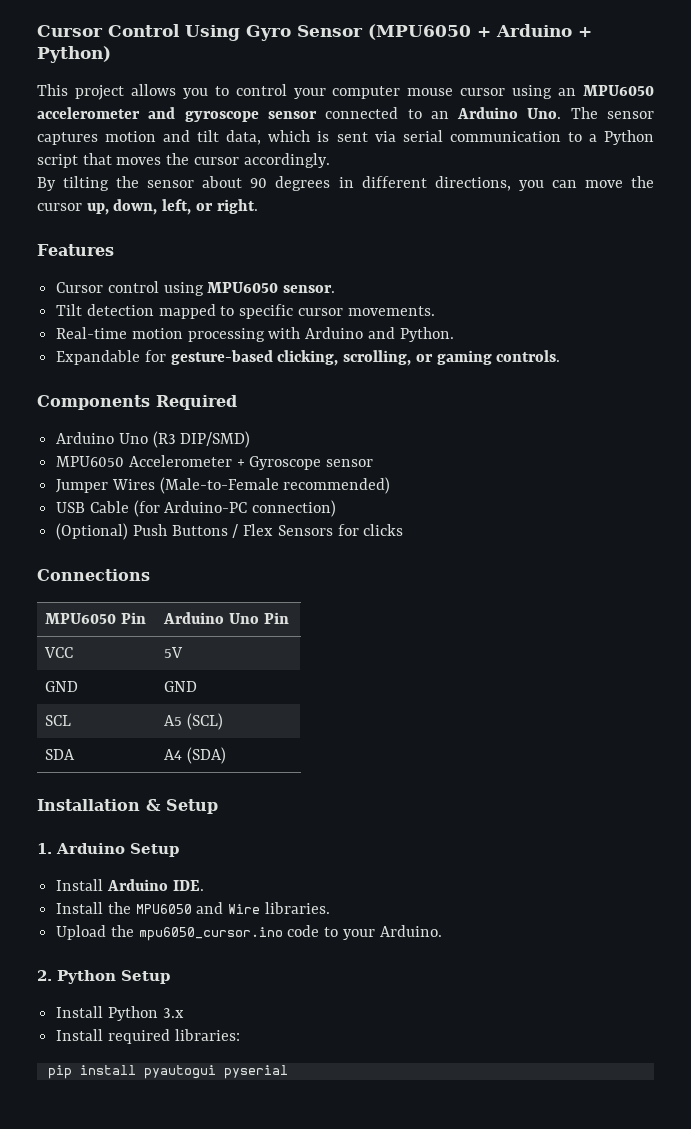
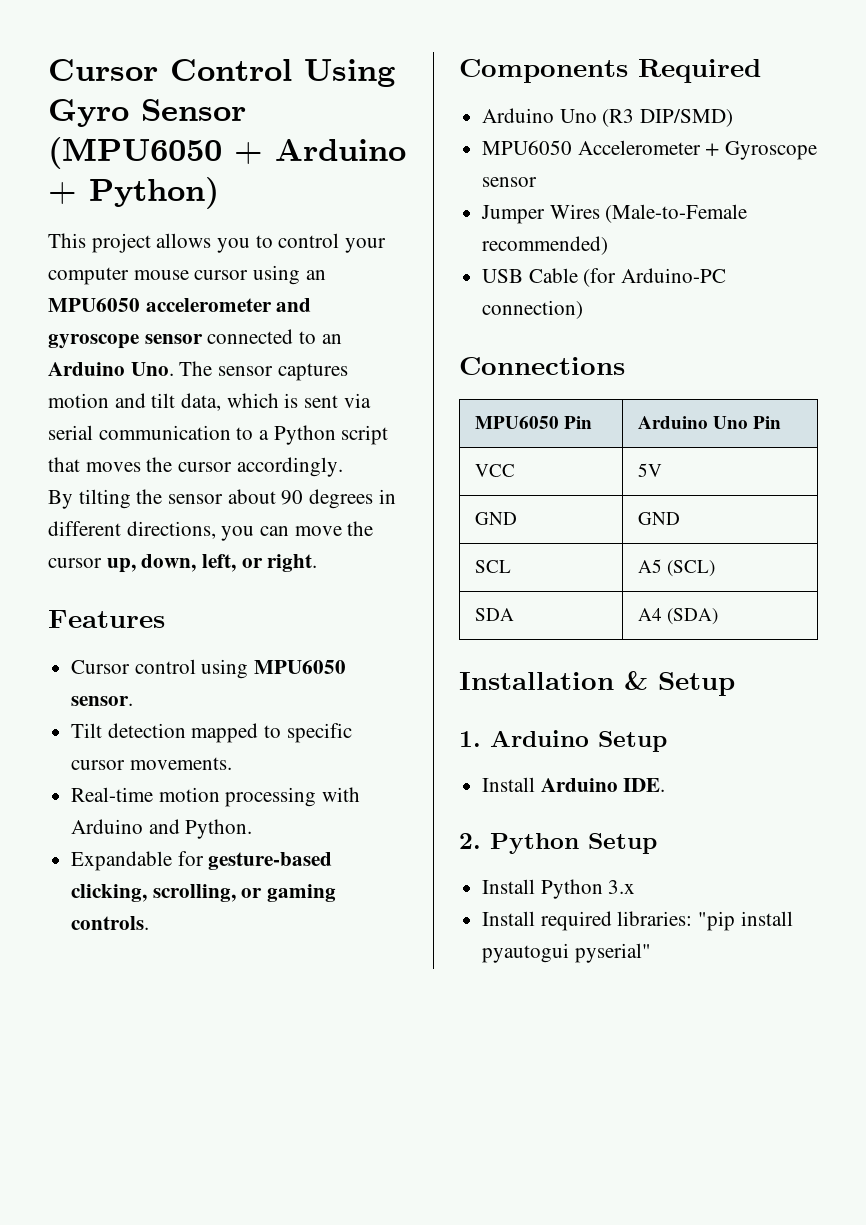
[56,523,404,540] // (Optional) Push Buttons / Flex Sensors for clicks -> (584, 309) none
[56,902,330,914] [56,925,442,941] // Install the MPU6050 and Wire libraries. // Upload the mpu6050_cursor.ino code to your Arduino. -> (666, 785) none
[47,1065,72,1079] // pip -> [698,911,736,931] "pip
[223,1065,288,1079] pyserial -> [574,943,651,963] pyserial"

